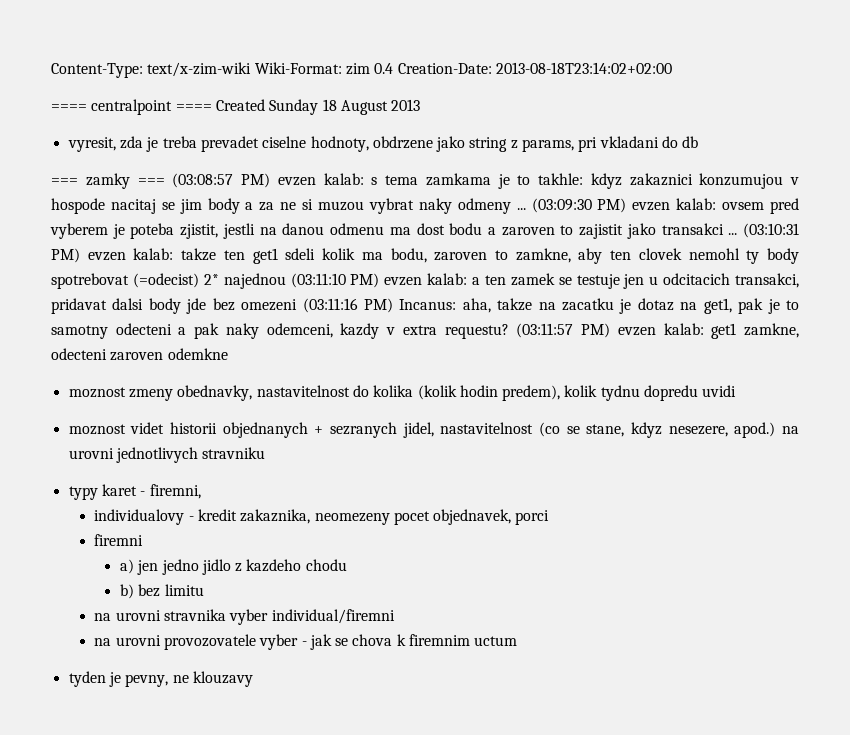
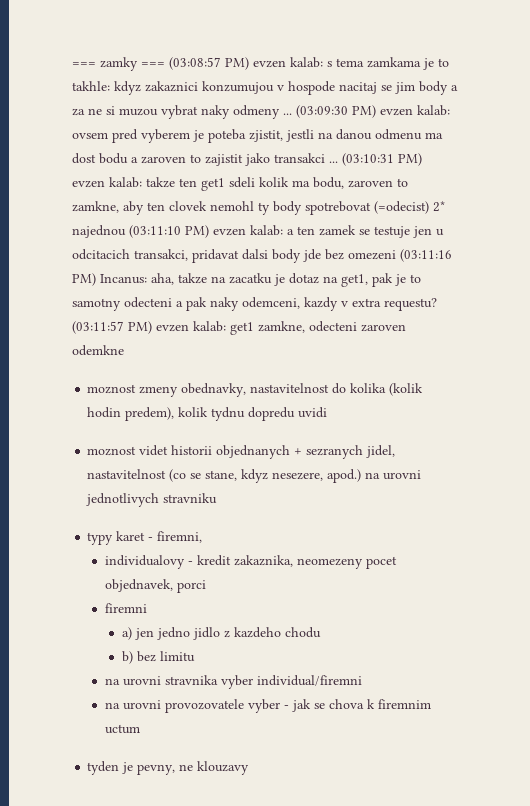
[51,62,672,78] [51,99,421,115] [67,136,699,152] Content-Type: text/x-zim-wiki Wiki-Format: zim 0.4 Creation-Date: 2013-08-18T23:14:02+02:00 // ==== centralpoint ==== Created Sunday 18 August 2013 // vyresit, zda je treba prevadet ciselne hodnoty, obdrzene jako string z params, pri vkladani do db // -> (72, 64) none

